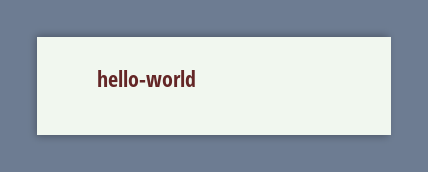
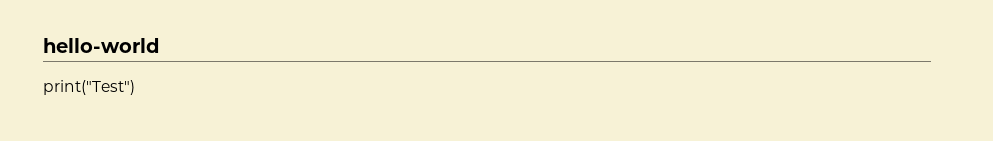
(196, 78) none -> [43,80,135,95] // print("Test")

